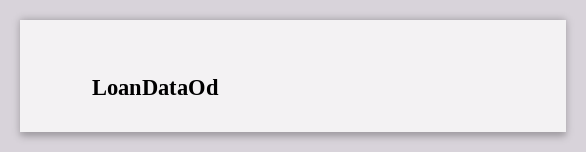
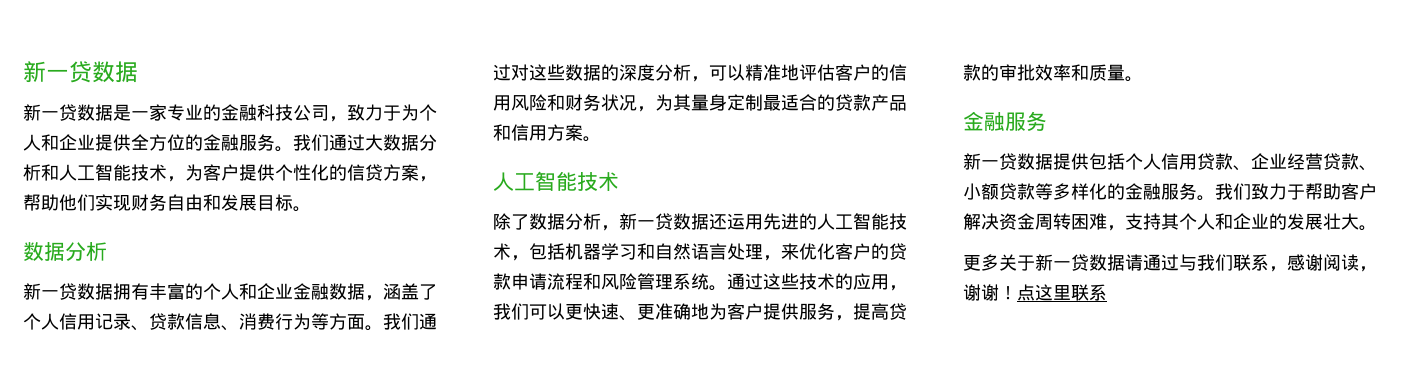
[92,79,219,95] LoanDataOd -> [23,61,138,83] [23,104,437,122] [23,134,437,152] [23,164,437,182] [23,194,311,212] [23,242,107,261] [23,283,437,301] [23,313,437,331] [493,64,907,82] [493,94,907,112] [493,124,601,142] [493,171,619,191] [493,213,907,231] [493,243,907,261] [493,273,907,291] [493,303,907,321] [963,64,1143,82] [963,111,1047,132] [963,153,1377,171] [963,183,1377,201] [963,213,1377,231] [963,254,1377,272] [963,284,1107,301] 新一贷数据 // 新一贷数据是一家专业的金融科技公司，致力于为个人和企业提供全方位的金融服务。我们通过大数据分析和人工智能技术，为客户提供个性化的信贷方案，帮助他们实现财务自由和发展目标。 // 数据分析 // 新一贷数据拥有丰富的个人和企业金融数据，涵盖了个人信用记录、贷款信息、消费行为等方面。我们通过对这些数据的深度分析，可以精准地评估客户的信用风险和财务状况，为其量身定制最适合的贷款产品和信用方案。 // 人工智能技术 // 除了数据分析，新一贷数据还运用先进的人工智能技术，包括机器学习和自然语言处理，来优化客户的贷款申请流程和风险管理系统。通过这些技术的应用，我们可以更快速、更准确地为客户提供服务，提高贷款的审批效率和质量。 // 金融服务 // 新一贷数据提供包括个人信用贷款、企业经营贷款、小额贷款等多样化的金融服务。我们致力于帮助客户解决资金周转困难，支持其个人和企业的发展壮大。 // 更多关于新一贷数据请通过与我们联系，感谢阅读，谢谢！点这里联系

